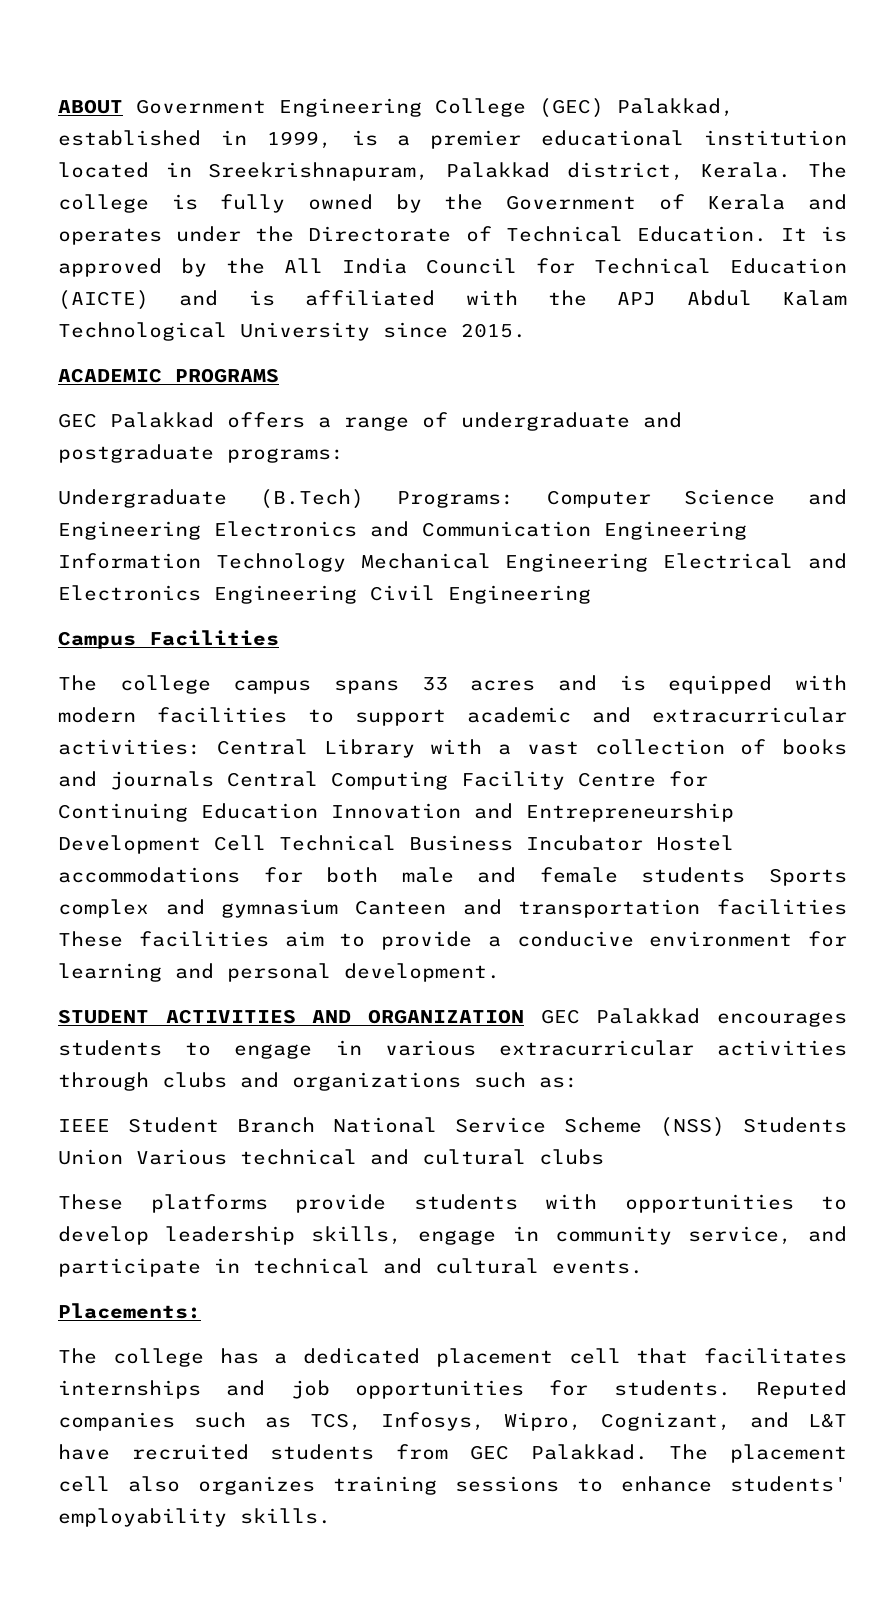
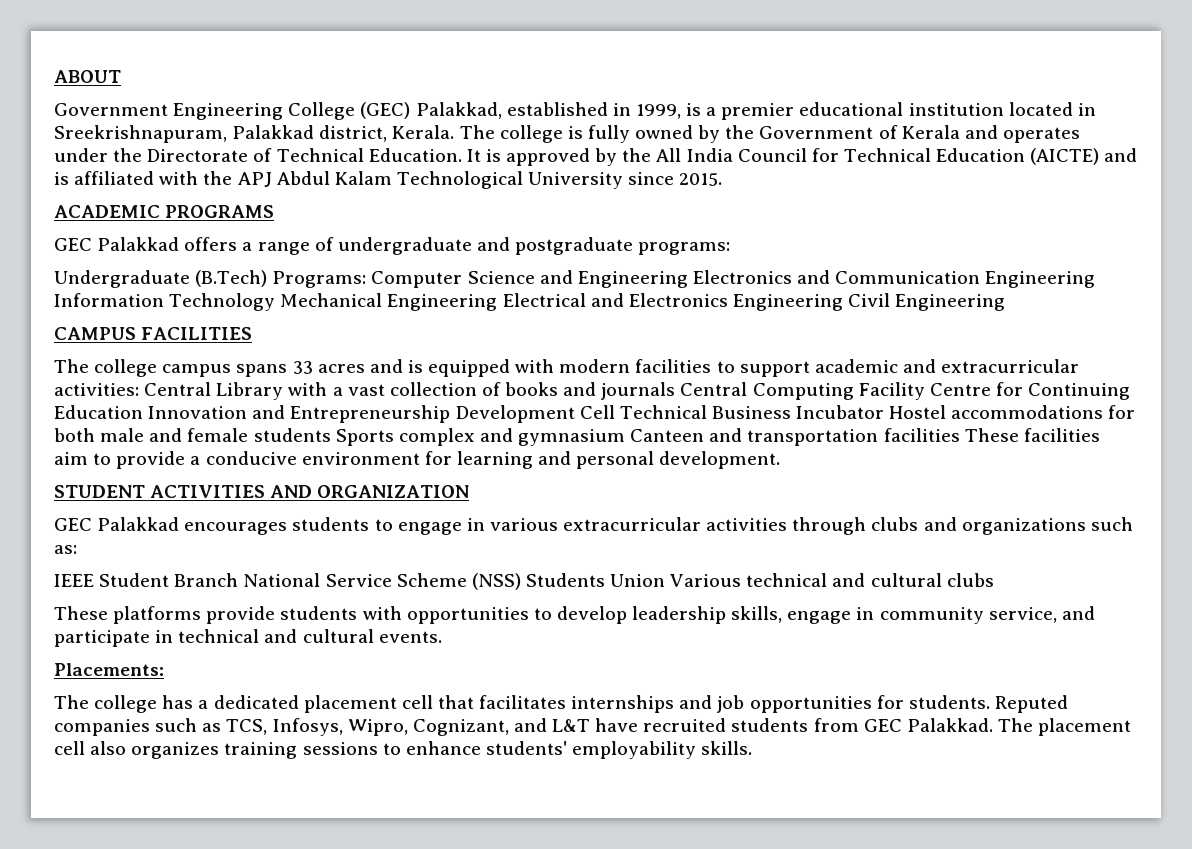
(123, 106) none -> (121, 76) //
[58,630,279,649] Campus Facilities -> [54,327,253,340] CAMPUS FACILITIES
(524, 1016) none -> (470, 491) //

